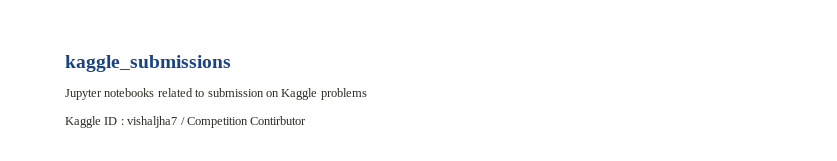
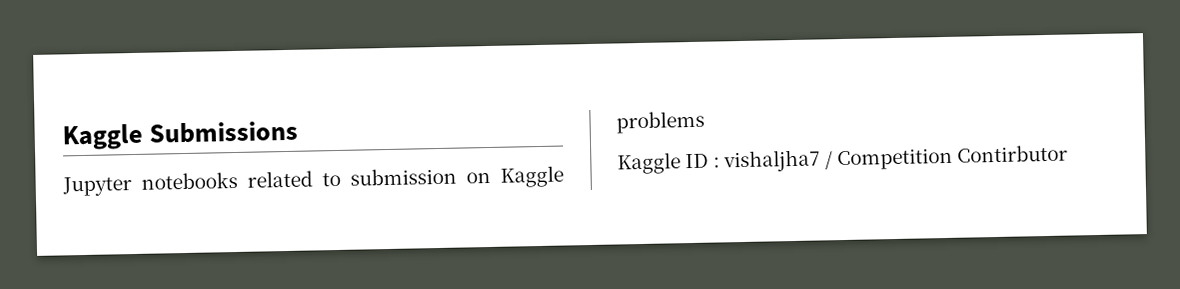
[65,55,231,72] kaggle_submissions -> [62,120,299,151] Kaggle Submissions

